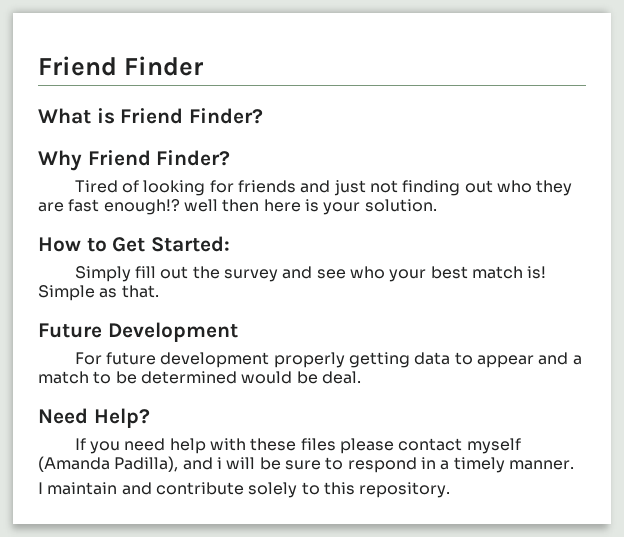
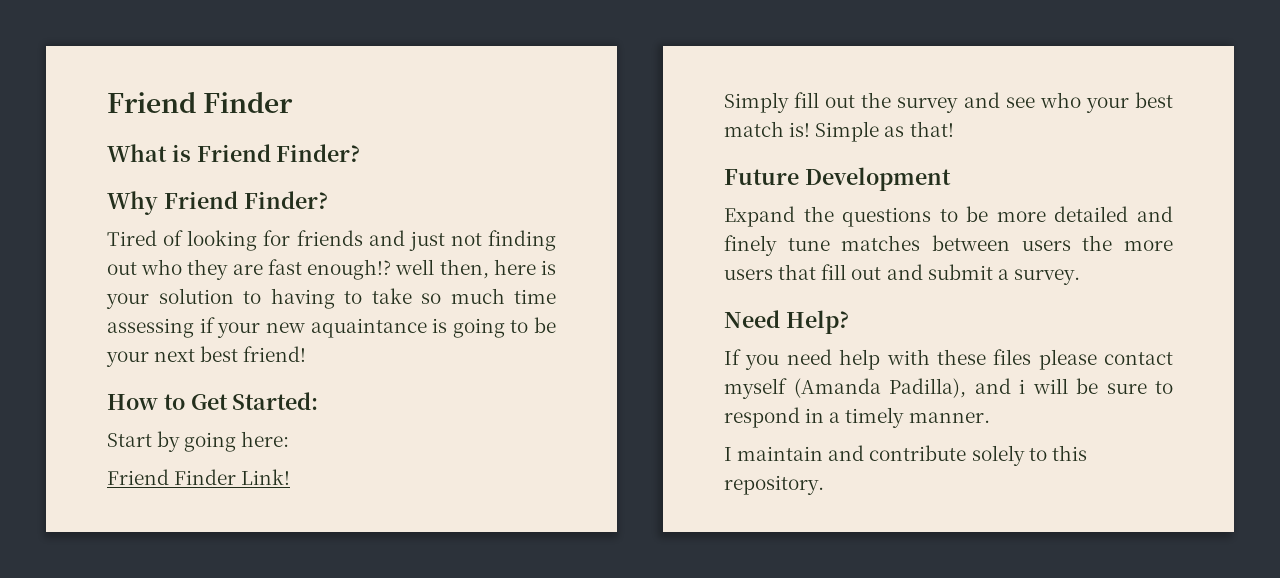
[222,199,260,212] then -> [439,259,489,279] then,
[364,199,437,212] [38,236,231,252] solution. // How to Get Started: -> [158,288,556,309] [107,317,556,338] [106,346,307,367] [107,392,319,410] [107,431,290,452] [107,469,291,485] solution to having to take so much time assessing if your new aquaintance is going to be your next best friend! // How to Get Started: // Start by going here: // Friend Finder Link!
[121,285,159,298] that. -> [909,121,954,137] that!
[74,352,582,368] [38,371,361,384] For future development properly getting data to appear and a match to be determined would be deal. -> [724,206,1173,227] [724,235,1173,256] [724,264,1080,285] Expand the questions to be more detailed and finely tune matches between users the more users that fill out and submit a survey.

